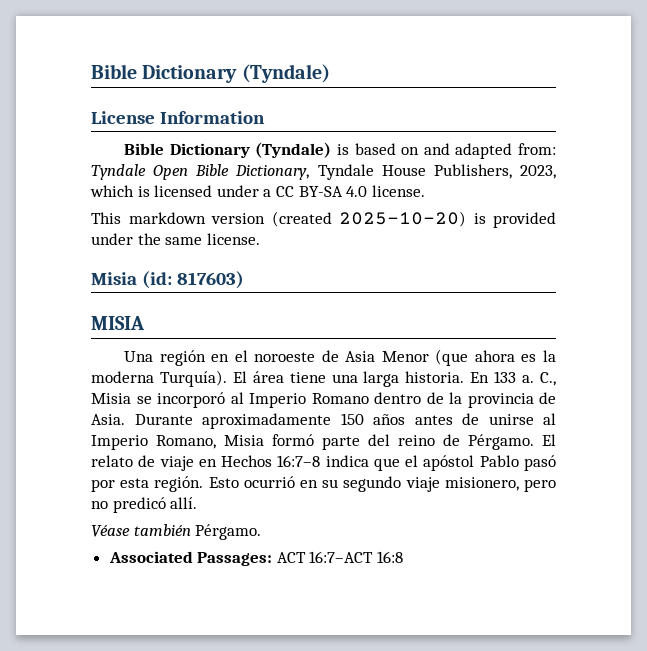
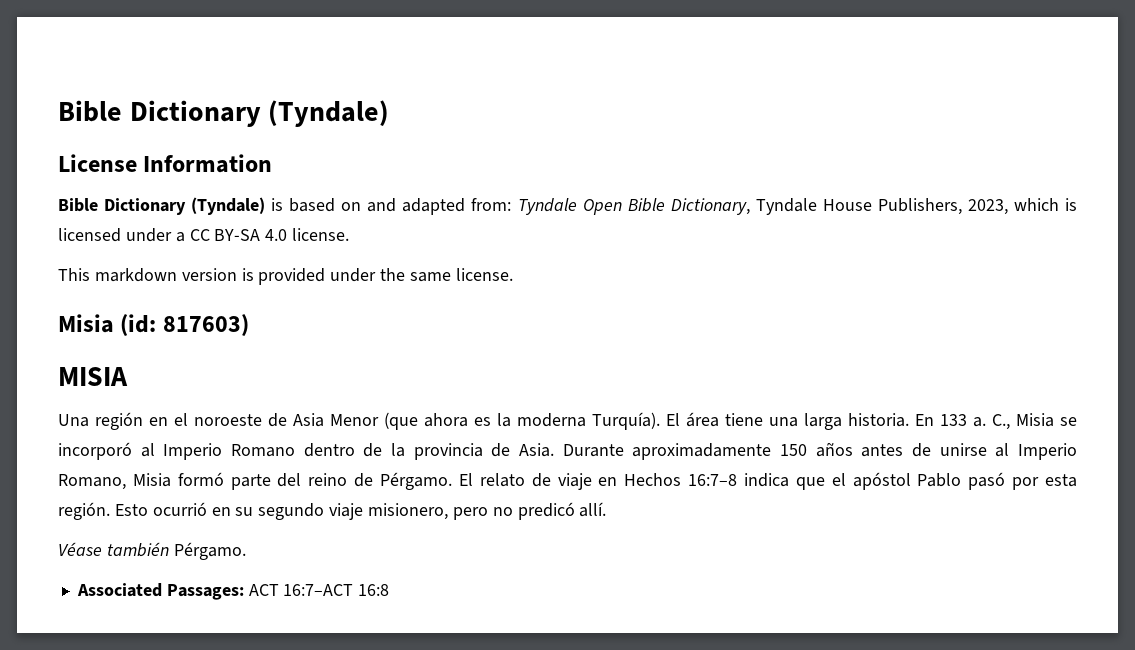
[271,211,466,227] (created 2025-10-20) -> (237, 274) none

